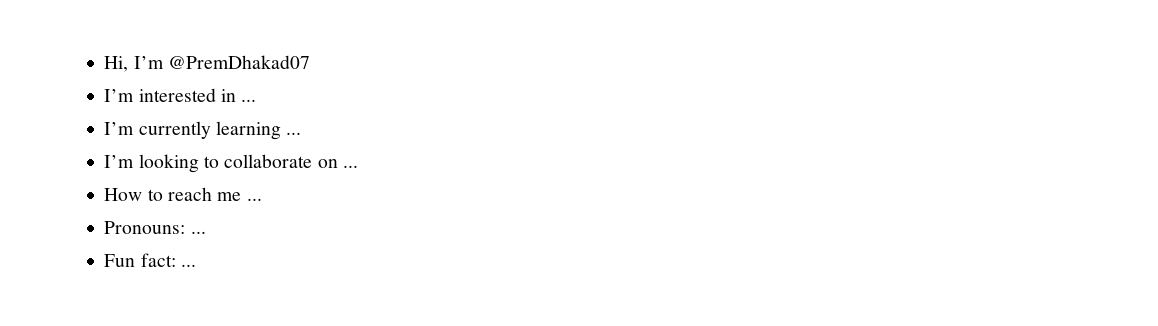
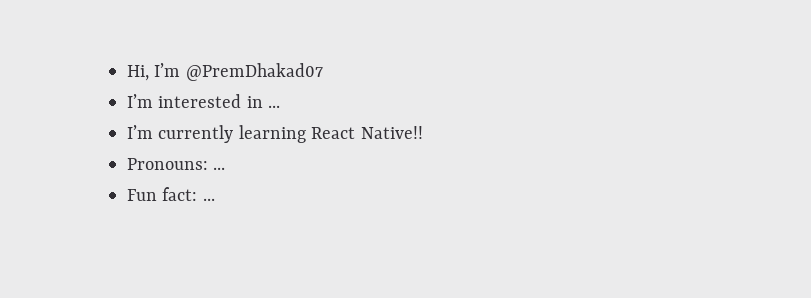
[286,132,302,135] [104,154,358,173] [104,187,262,201] ... // I’m looking to collaborate on ... // How to reach me ... -> [311,126,423,139] React Native!!

